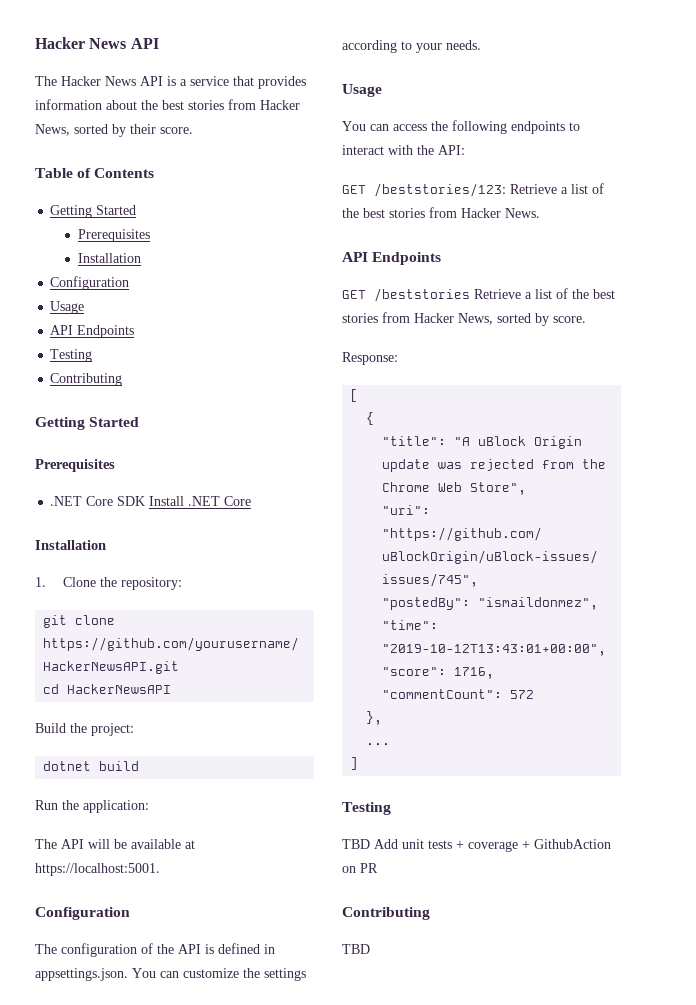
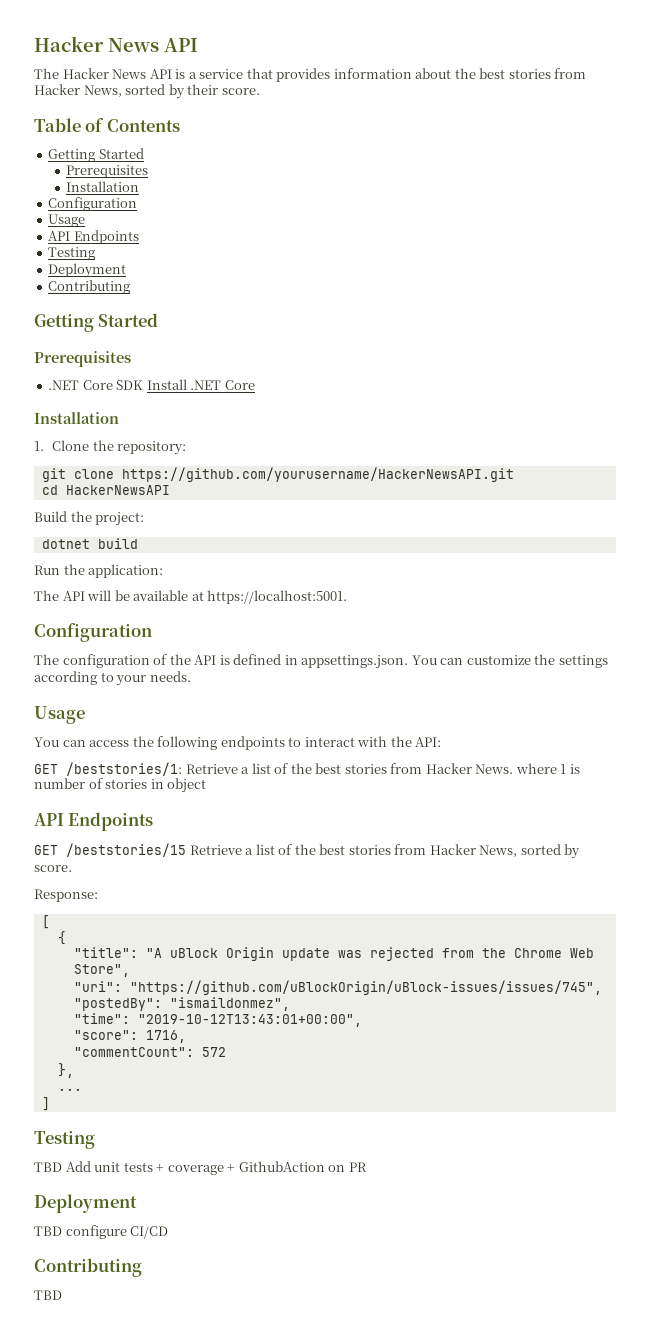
(93, 355) none -> [48,263,127,278] // Deployment
[374,183,506,197] /beststories/123: -> [66,762,182,776] /beststories/1:
(540, 213) none -> [515,763,580,774] [34,778,207,793] where 1 is number of stories in object
[374,288,470,302] /beststories -> [66,843,186,857] /beststories/15
(378, 868) none -> [34,1194,137,1213] [34,1225,169,1239] // Deployment // TBD configure CI/CD

